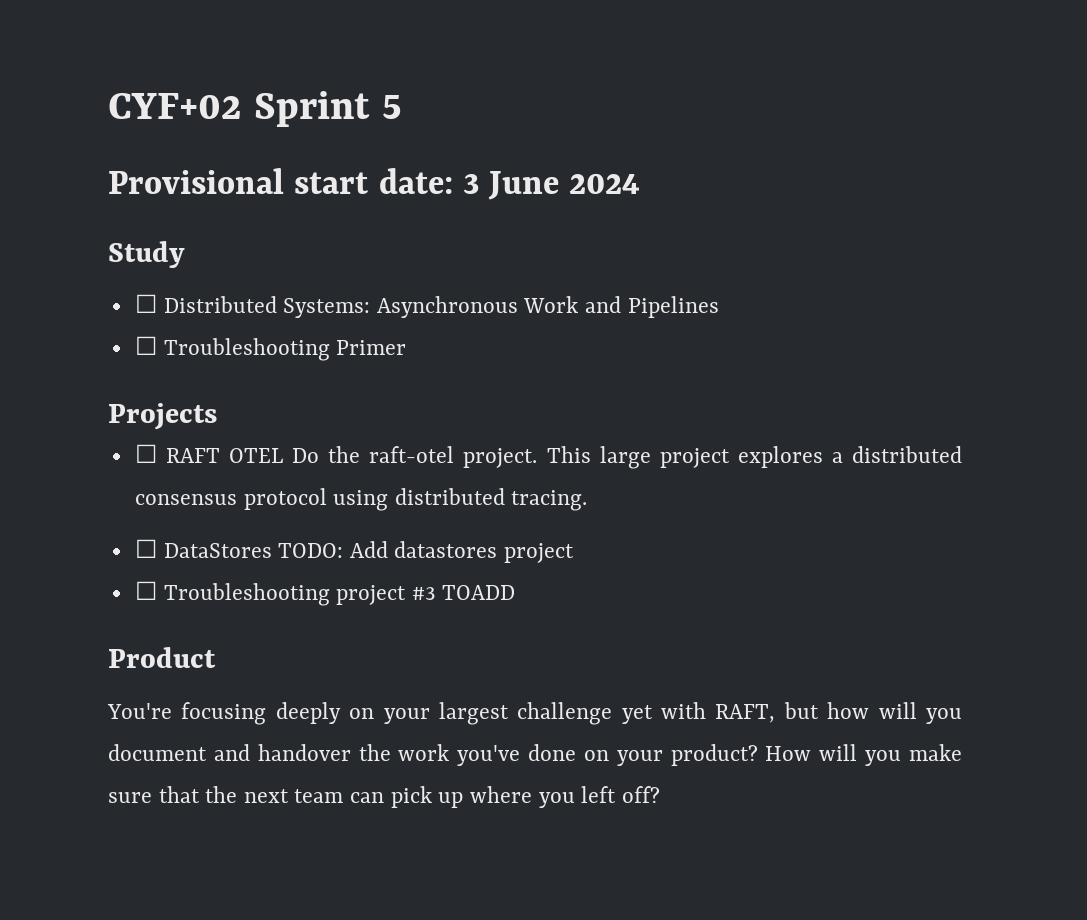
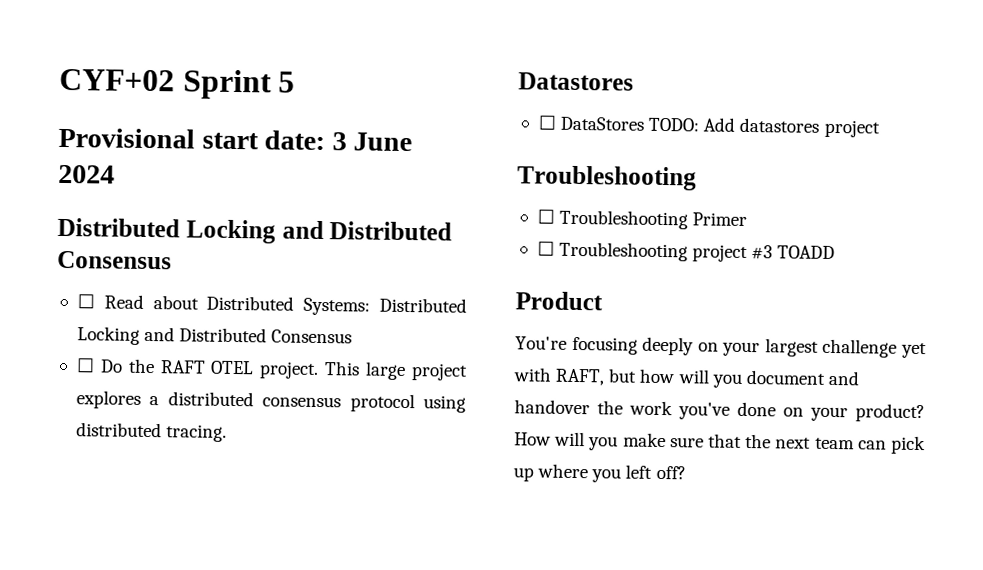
[108,241,185,268] [134,294,719,318] [134,336,407,361] [108,403,217,430] [134,444,455,463] Study // ☐ Distributed Systems: Asynchronous Work and Pipelines // ☐ Troubleshooting Primer // Projects // ☐ RAFT OTEL Do the raft-otel -> [57,217,453,244] [57,250,172,270] [76,294,468,316] [76,326,353,345] [75,358,255,375] Distributed Locking and Distributed Consensus // ☐ Read about Distributed Systems: Distributed Locking and Distributed Consensus // ☐ Do the RAFT OTEL
(588, 500) none -> [518,72,634,91] // Datastores
(575, 553) none -> [517,165,697,191] [536,209,748,230] // Troubleshooting // ☐ Troubleshooting Primer

